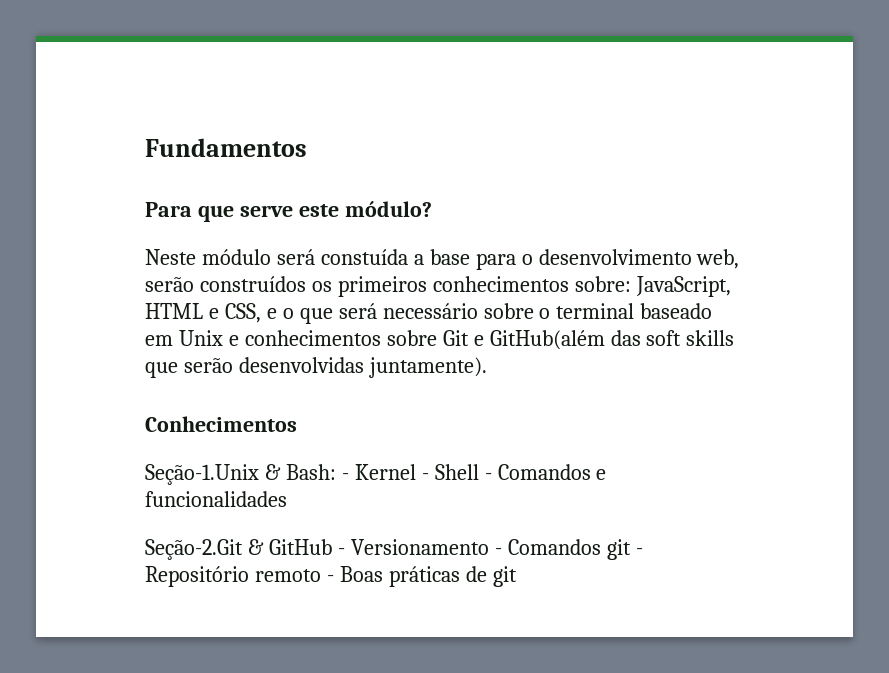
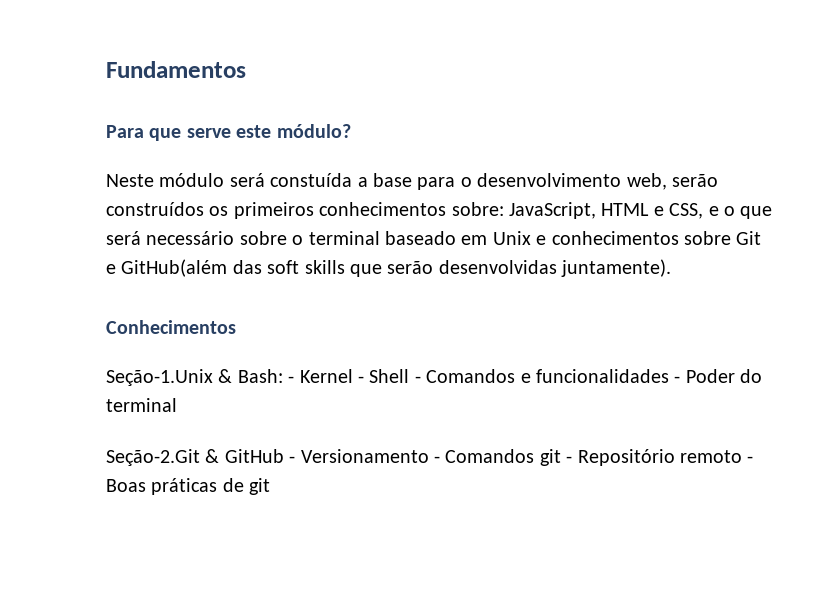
(287, 499) none -> [674,369,763,383] [106,398,177,412] - Poder do terminal

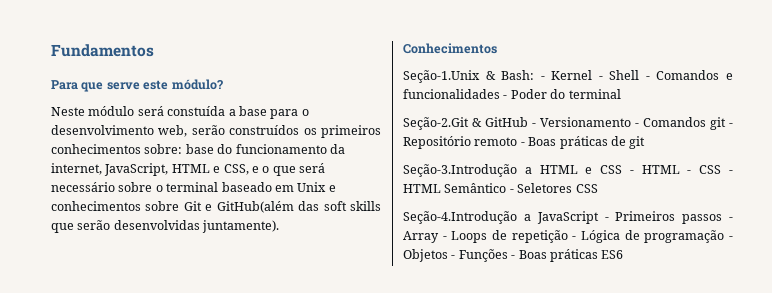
(504, 209) none -> [185,144,345,154] [51,163,102,175] base do funcionamento da internet,
(271, 486) none -> [403,164,733,177] [403,183,598,193] [403,211,733,224] [403,230,733,243] [403,249,624,262] // Seção-3.Introdução a HTML e CSS - HTML - CSS - HTML Semântico - Seletores CSS // Seção-4.Introdução a JavaScript - Primeiros passos - Array - Loops de repetição - Lógica de programação - Objetos - Funções - Boas práticas ES6

